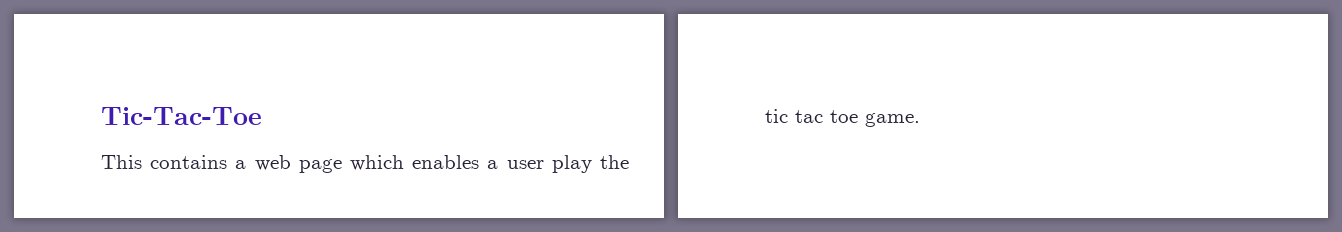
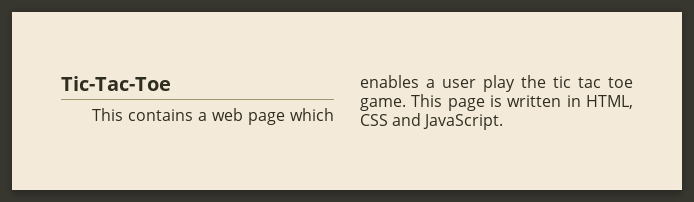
(920, 120) none -> [411,94,633,111] [360,113,504,130] This page is written in HTML, CSS and JavaScript.

